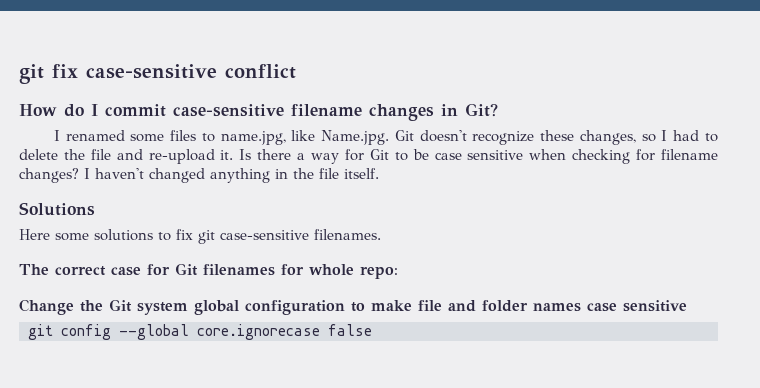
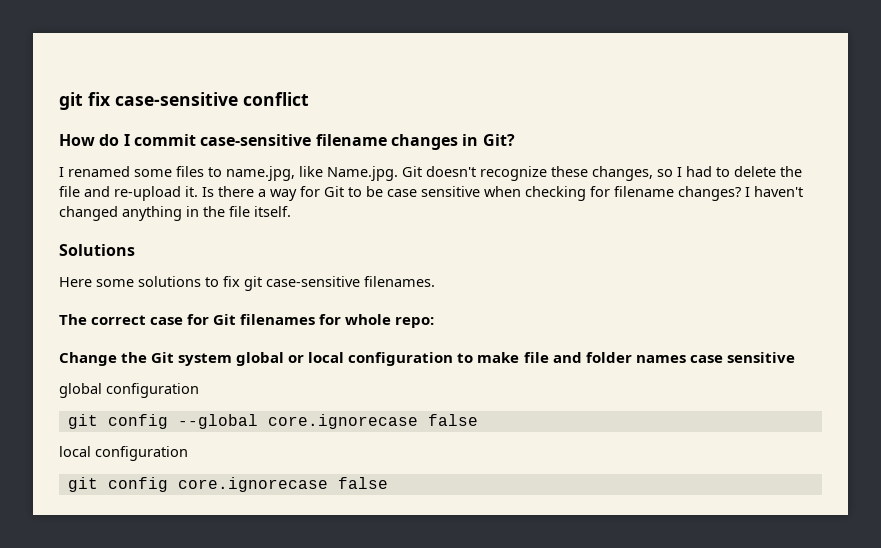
(239, 307) none -> [288,352,345,363] or local
(687, 306) none -> [59,383,199,398] // global configuration
(372, 330) none -> [59,446,188,461] [67,477,388,492] // local configuration // git config core.ignorecase false

